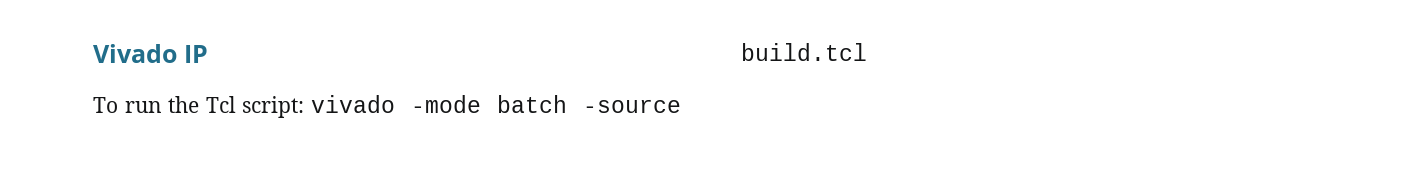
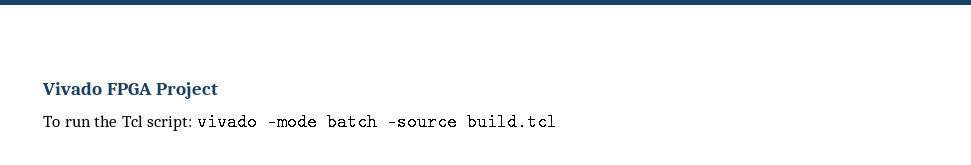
[184,45,208,63] IP -> [106,82,218,99] FPGA Project

